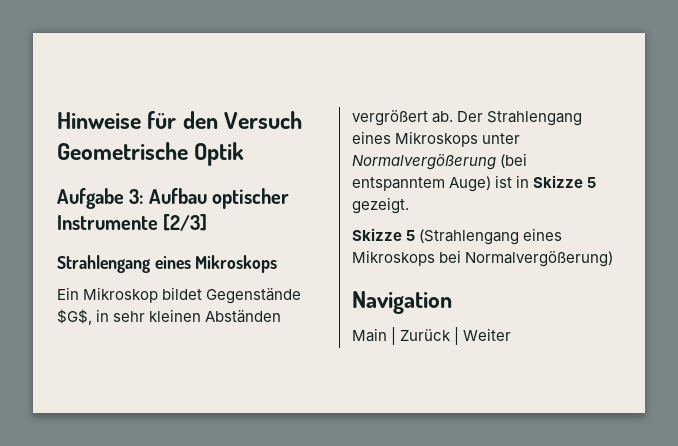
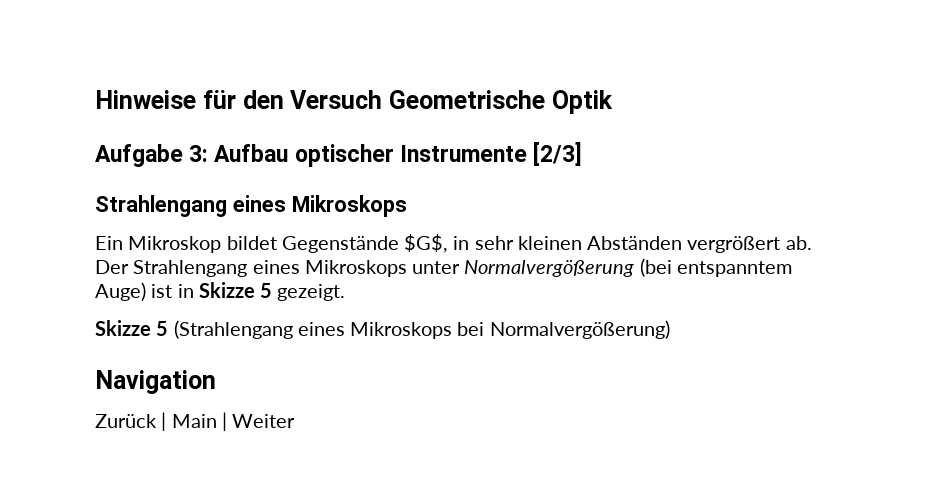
[352,327,452,345] Main | Zurück -> [95,412,217,431] Zurück | Main

